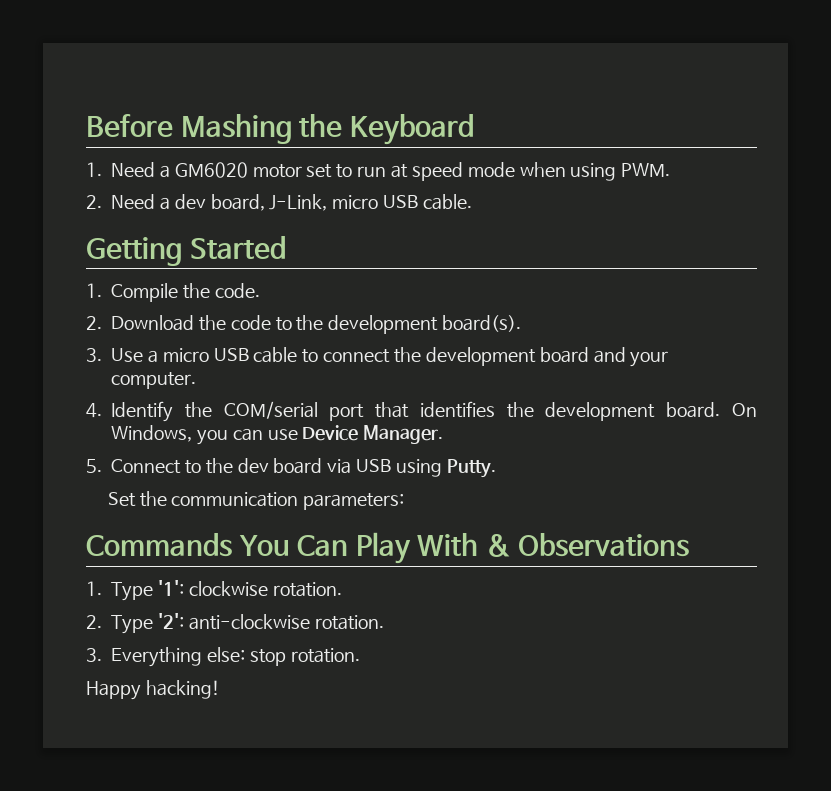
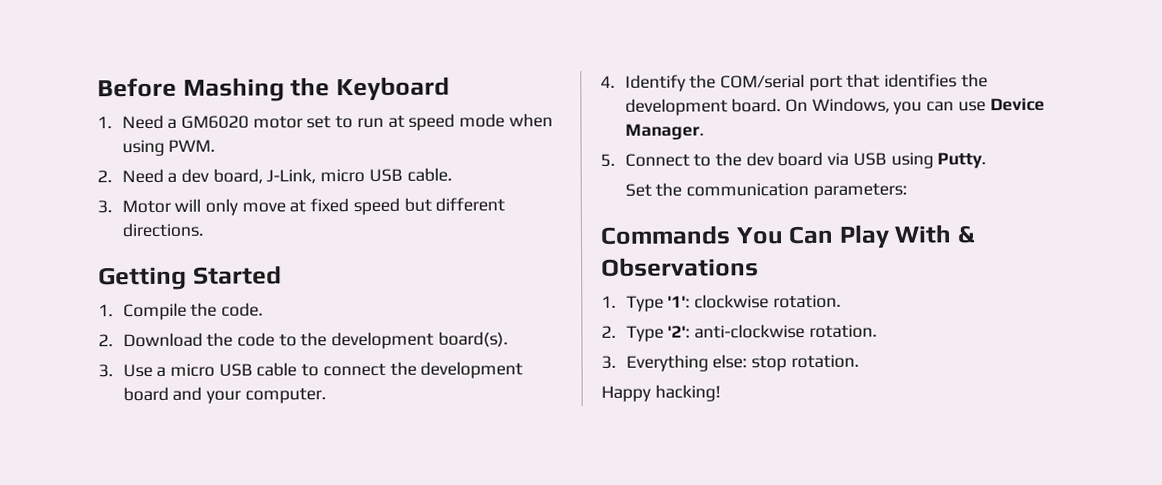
(473, 202) none -> [97,197,506,216] [121,222,203,238] // 3. Motor will only move at fixed speed but different directions.

